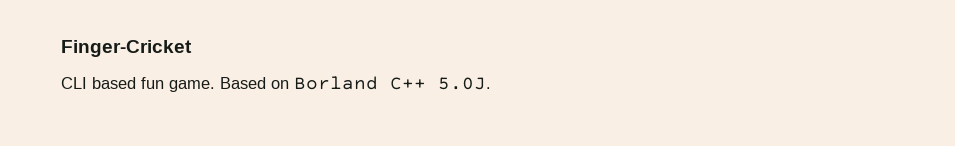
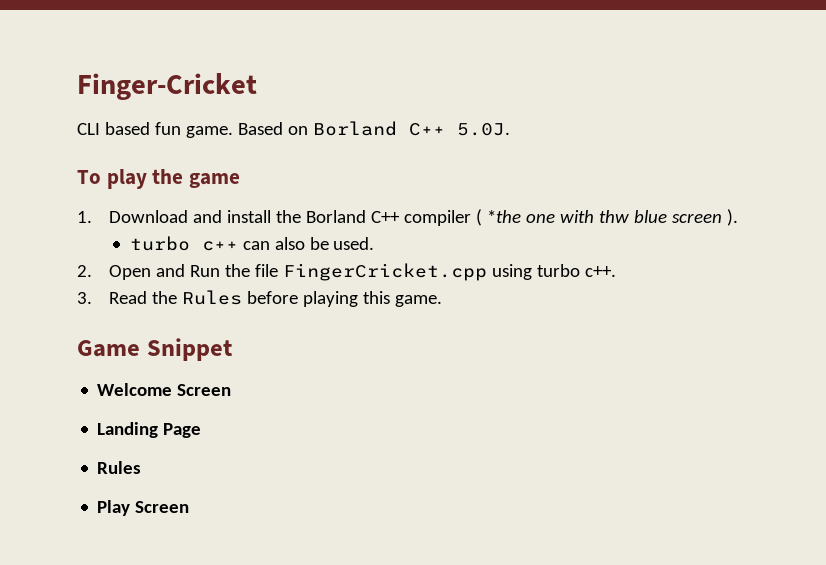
(491, 83) none -> [77,169,241,189] [77,209,739,226] [129,236,375,251] [77,263,617,281] [77,290,443,307] [77,338,232,361] [97,383,232,396] [97,422,202,438] [97,461,142,474] [97,500,190,516] // To play the game // 1. Download and install the Borland C++ compiler ( *the one with thw blue screen ). // turbo c++ can also be used. // 2. Open and Run the file FingerCricket.cpp using turbo c++. // 3. Read the Rules before playing this game. // Game Snippet // Welcome Screen // Landing Page // Rules // Play Screen

